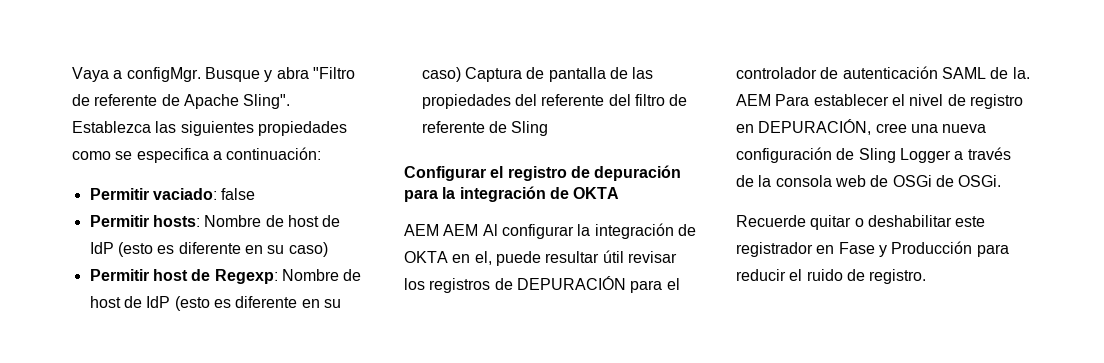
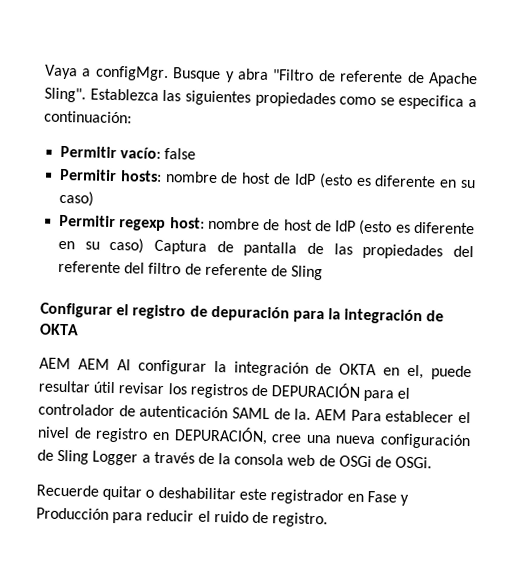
[152,188,217,200] vaciado: -> [120,147,162,159] vacío:
[204,215,262,227] Nombre -> [164,170,218,184] nombre
[152,269,339,284] host de Regexp: Nombre -> [119,217,260,232] regexp host: nombre

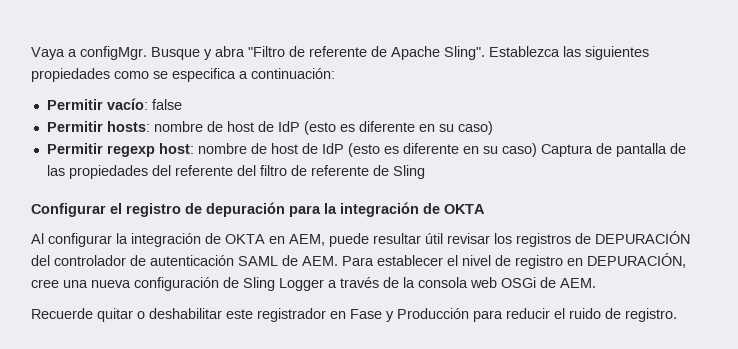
[39,357,110,370] AEM AEM -> (485, 209) none
[407,364,425,380] el, -> [289,234,325,246] AEM,
[363,387,411,402] para el -> [31,255,50,266] del
[294,408,347,421] la. AEM -> [302,256,338,266] AEM.
[318,455,336,467] de -> (497, 282) none
[395,456,433,469] OSGi. -> [560,278,596,288] AEM.

